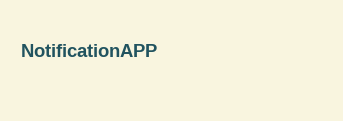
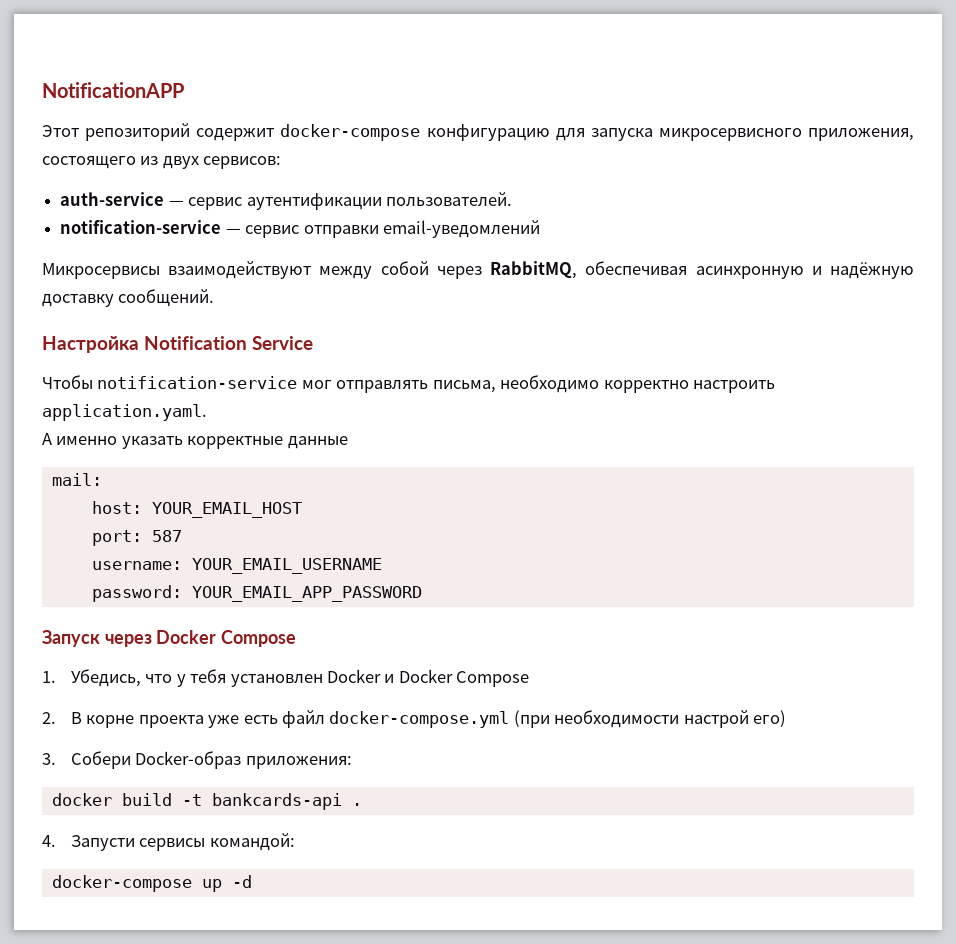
(157, 50) none -> [42,123,914,141] [42,156,282,169] [60,192,512,210] [60,220,540,238] [42,261,914,279] [42,289,215,307] [42,336,313,353] [42,375,776,393] [42,404,207,421] [42,433,348,449] [51,473,102,486] [91,501,302,518] [91,530,182,546] [91,558,382,574] [91,585,422,602] [42,630,297,647] [42,669,530,687] [42,710,787,728] [42,751,352,769] [51,793,362,810] [42,833,295,851] [51,875,252,892] // Этот репозиторий содержит docker-compose конфигурацию для запуска микросервисного приложения, состоящего из двух сервисов: // auth-service — сервис аутентификации пользователей. // notification-service — сервис отправки email-уведомлений // Микросервисы взаимодействуют между собой через RabbitMQ, обеспечивая асинхронную и надёжную доставку сообщений. // Настройка Notification Service // Чтобы notification-service мог отправлять письма, необходимо корректно настроить application.yaml. // А именно указать корректные данные // mail: // host: YOUR_EMAIL_HOST // port: 587 // username: YOUR_EMAIL_USERNAME // password: YOUR_EMAIL_APP_PASSWORD // Запуск через Docker Compose // 1. Убедись, что у тебя установлен Docker и Docker Compose // 2. В корне проекта уже есть файл docker-compose.yml (при необходимости настрой его) // 3. Собери Docker-образ приложения: // docker build -t bankcards-api . // 4. Запусти сервисы командой: // docker-compose up -d

